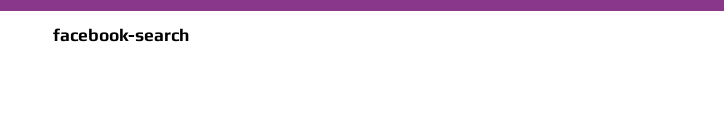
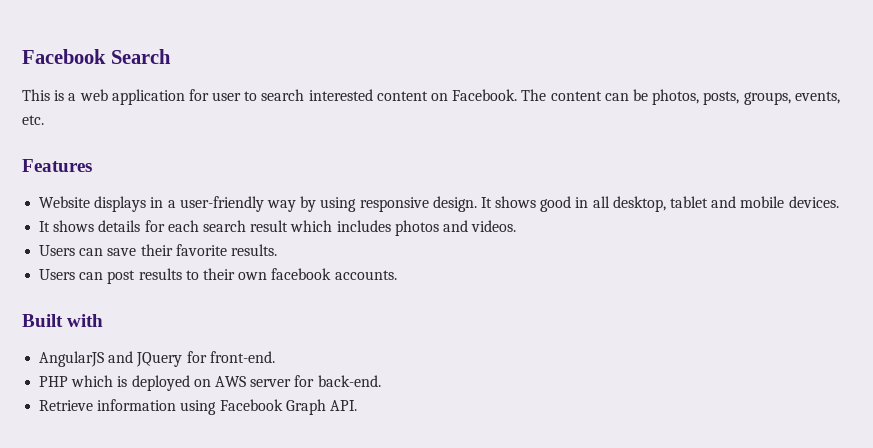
[53,28,189,42] facebook-search -> [22,49,171,64] [22,89,840,105] [22,115,44,125] [22,159,92,172] [39,196,839,212] [39,220,517,236] [39,244,277,256] [39,268,397,284] [22,314,104,327] [39,351,275,367] [39,375,381,391] [39,399,357,415] Facebook Search // This is a web application for user to search interested content on Facebook. The content can be photos, posts, groups, events, etc. // Features // Website displays in a user-friendly way by using responsive design. It shows good in all desktop, tablet and mobile devices. // It shows details for each search result which includes photos and videos. // Users can save their favorite results. // Users can post results to their own facebook accounts. // Built with // AngularJS and JQuery for front-end. // PHP which is deployed on AWS server for back-end. // Retrieve information using Facebook Graph API.

